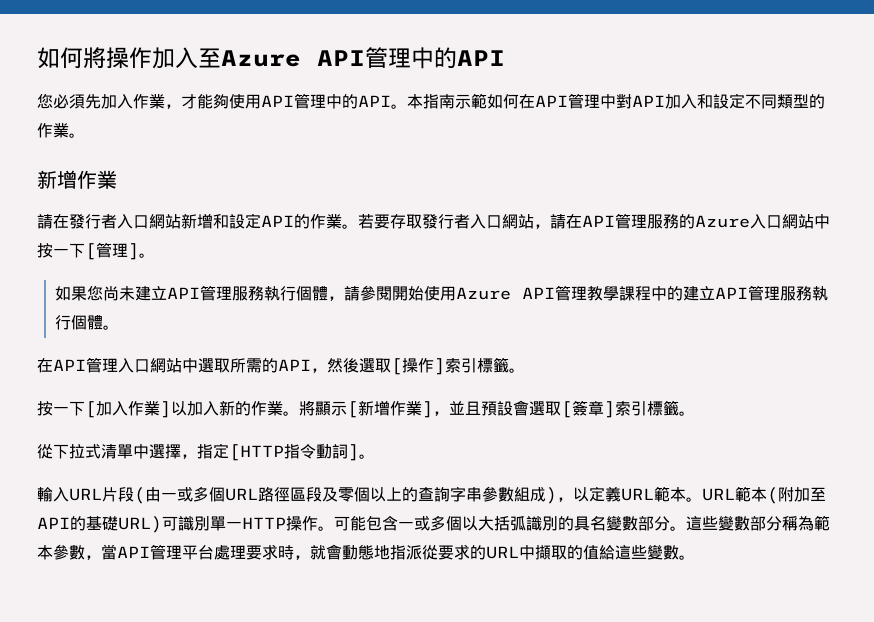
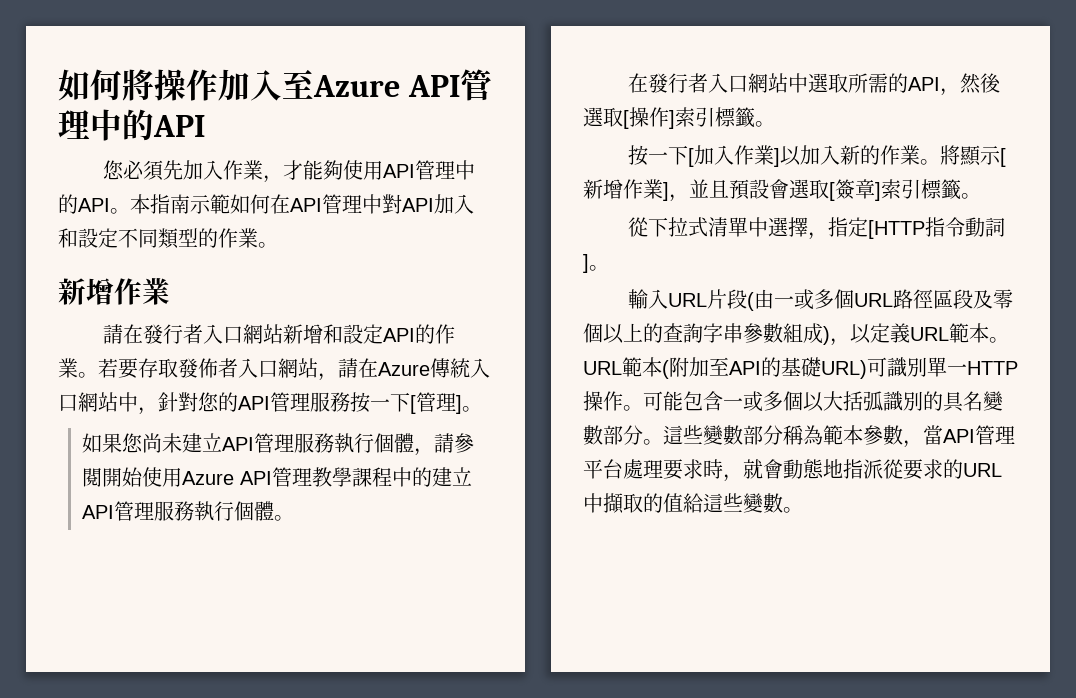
[438,214,454,229] 行 -> [198,358,218,378] 佈
[582,213,830,229] API管理服務的Azure入口網站中 -> [378,358,490,378] [58,392,350,415] Azure傳統入口網站中，針對您的API管理服務
[53,357,118,373] API管理 -> [648,73,709,93] 發行者

